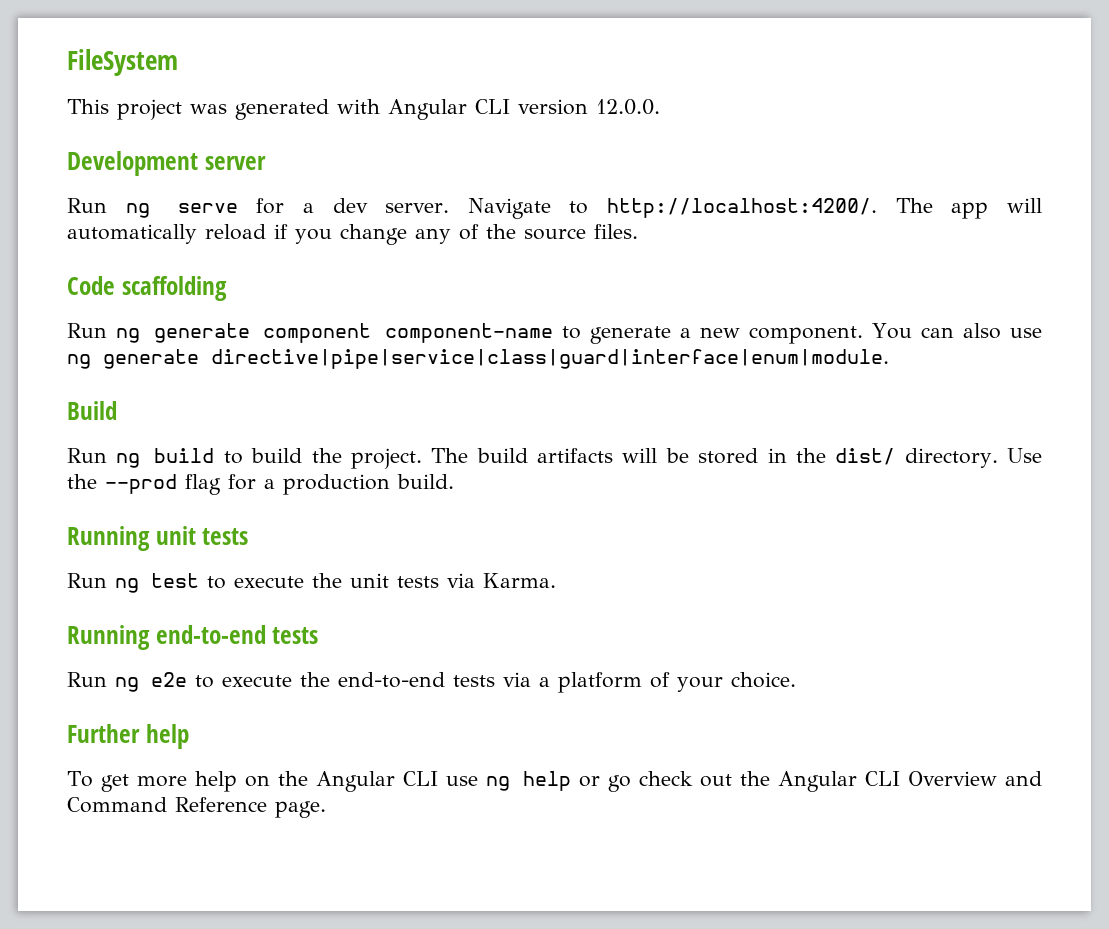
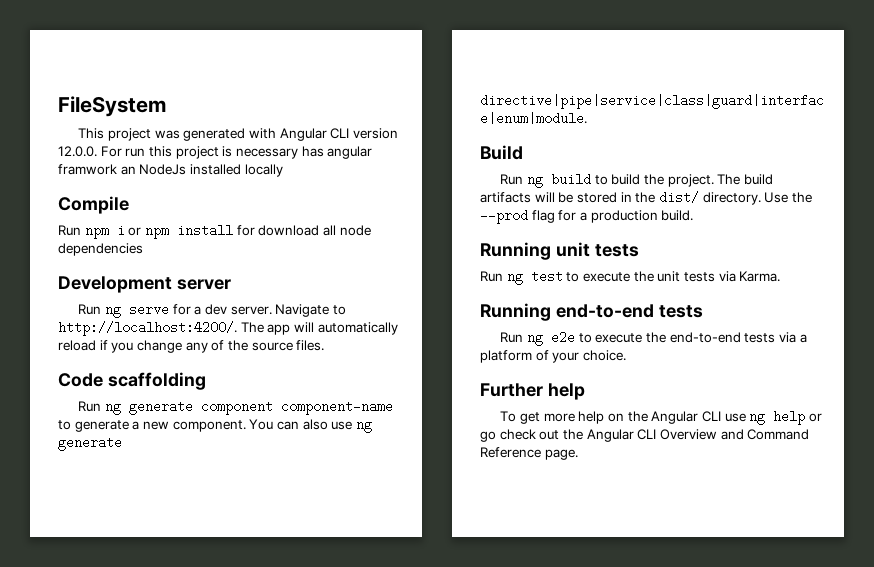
(660, 107) none -> [100,146,373,159] [58,164,283,177] [58,196,129,214] [58,224,371,239] [58,243,143,256] For run this project is necessary has angular framwork an NodeJs installed locally // Compile // Run npm i or npm install for download all node dependencies

